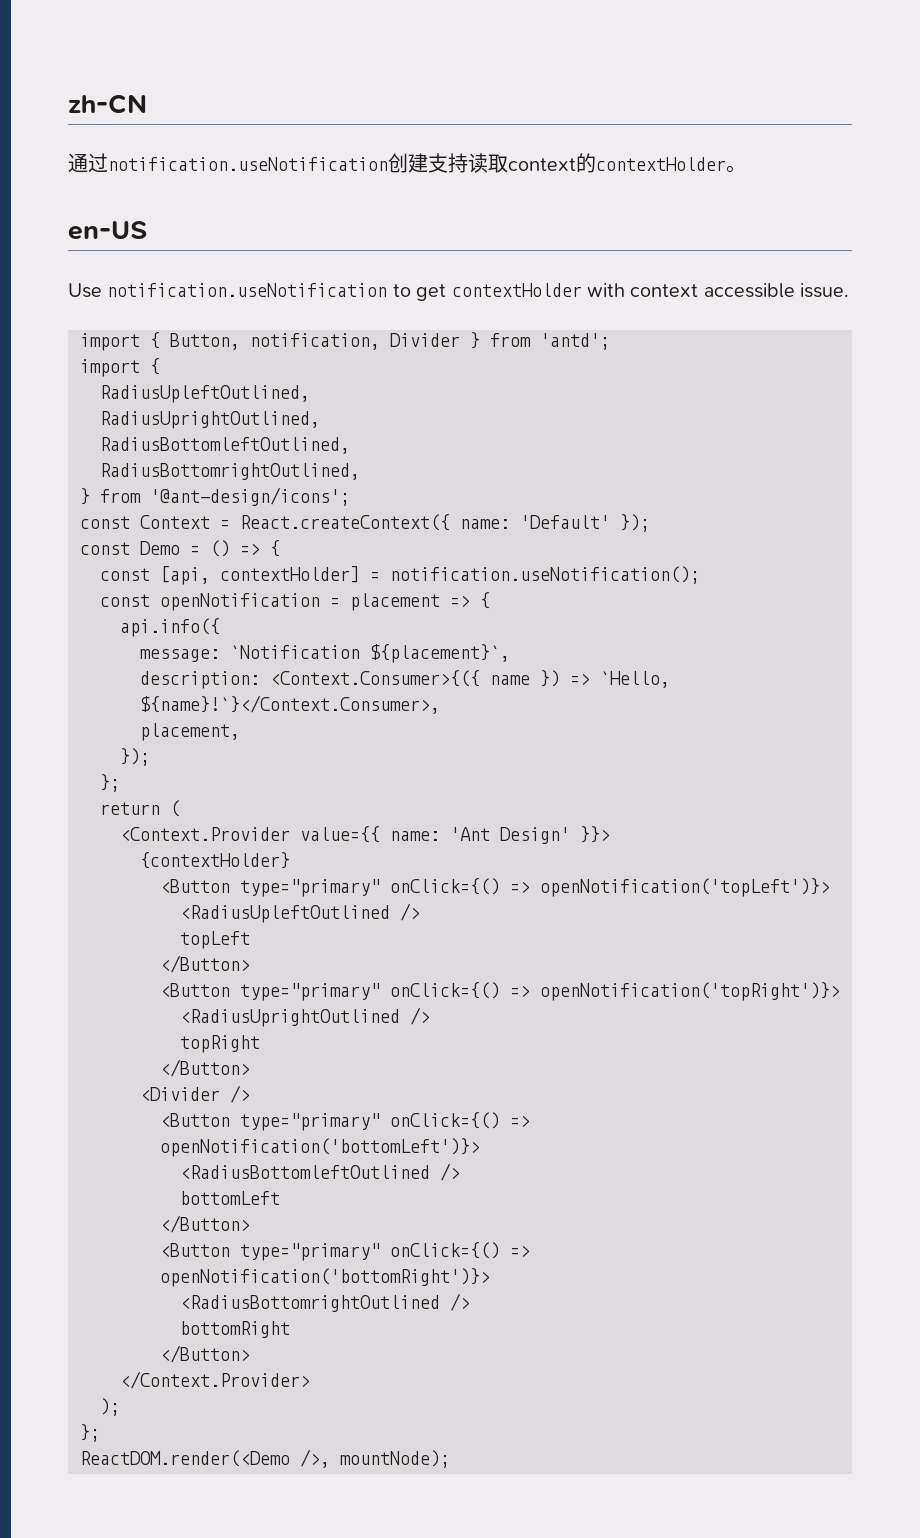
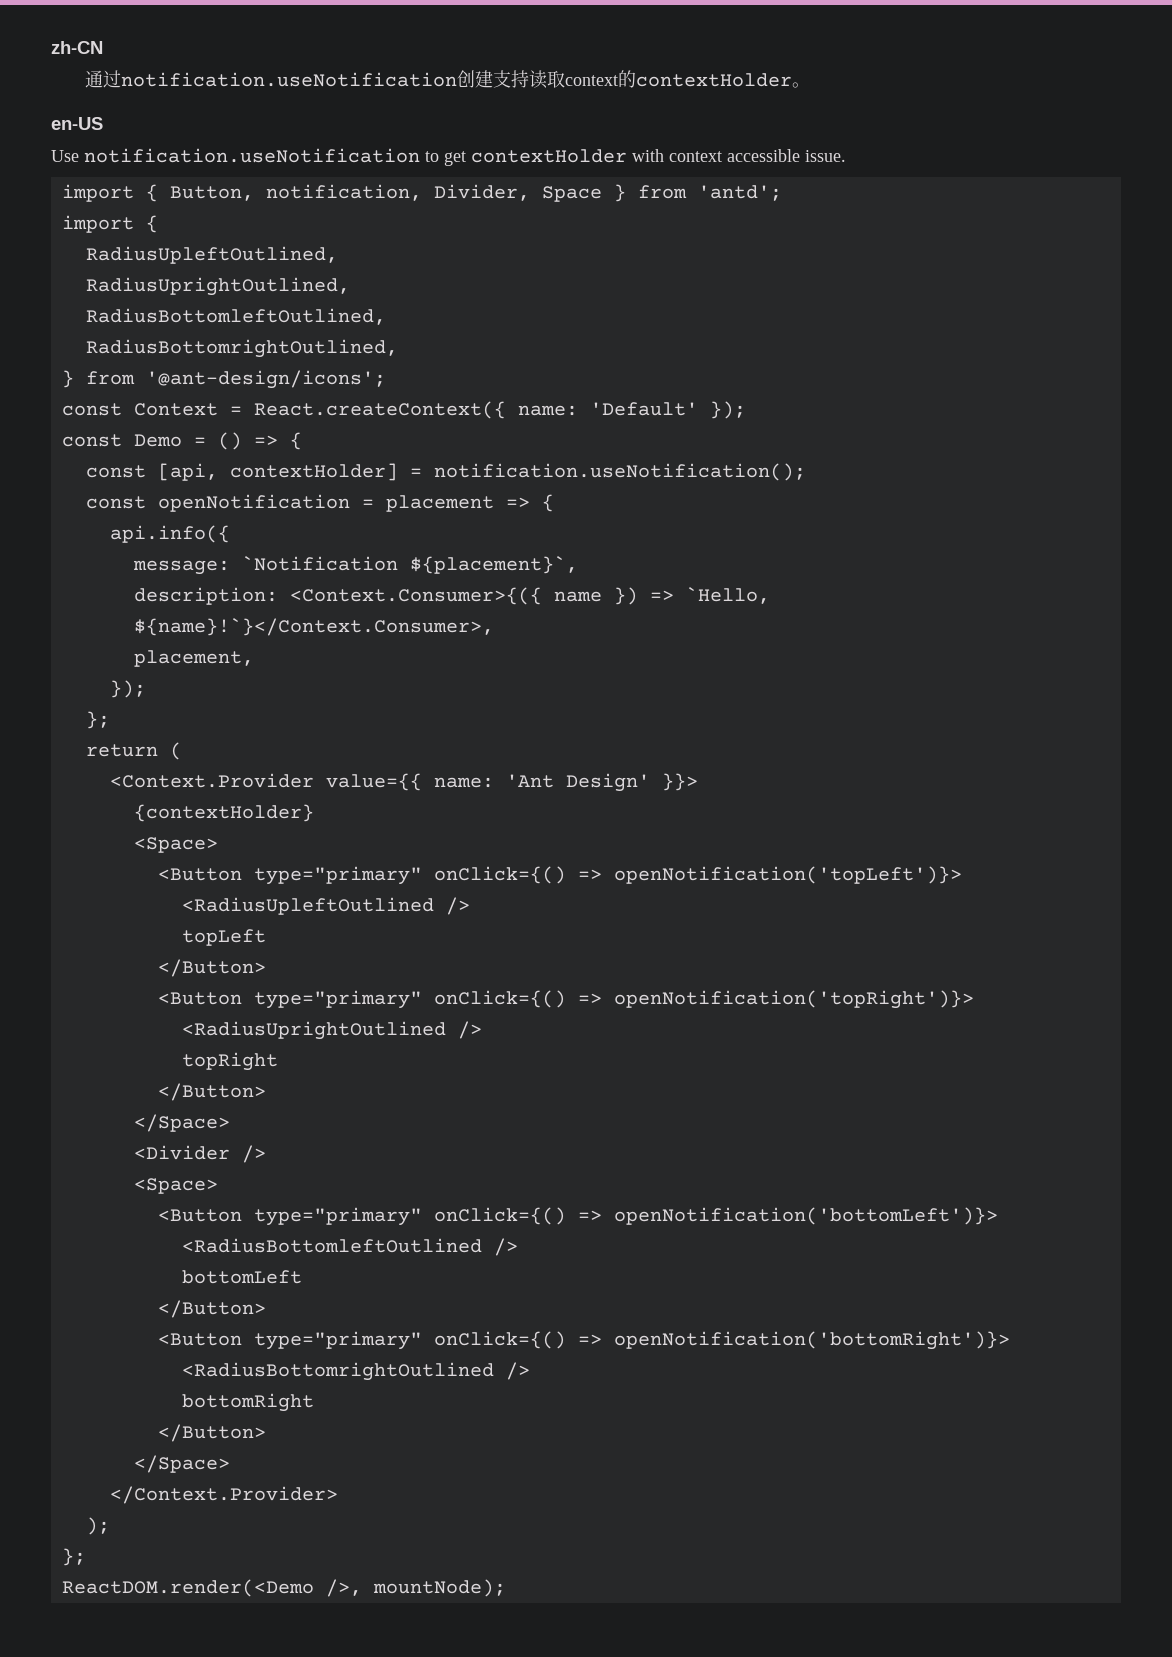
[390,333,460,347] Divider -> [433,184,602,202] Divider, Space
(290, 860) none -> [133,837,218,853] // <Space>
(250, 1068) none -> [133,1114,230,1132] // </Space>
(250, 1094) none -> [133,1178,218,1194] // <Space>
(250, 1354) none -> [133,1455,230,1473] // </Space>

